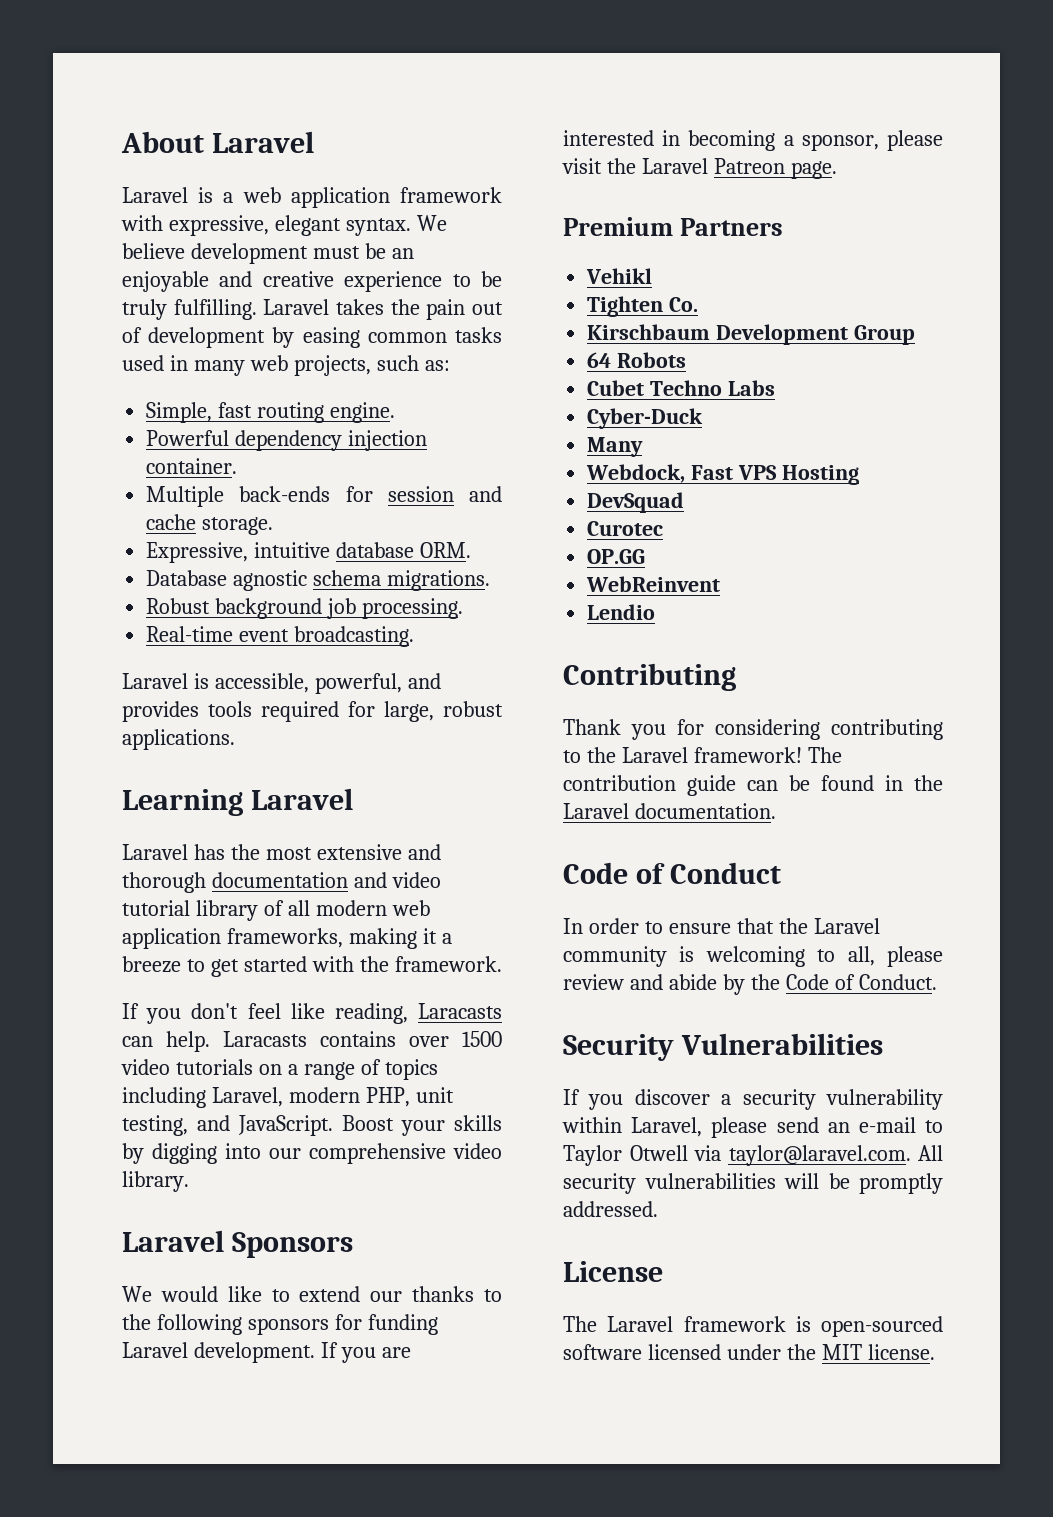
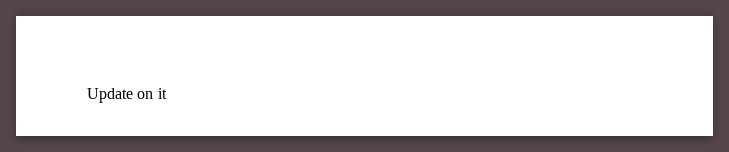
[121,131,314,153] [122,187,502,208] [121,215,447,236] [122,243,414,264] [122,271,502,292] [122,299,504,320] [122,327,502,348] [122,355,450,376] [146,402,396,423] [146,430,428,451] [146,458,238,474] [146,486,502,507] [146,514,274,535] [146,542,472,563] [146,570,491,591] [146,598,464,619] [146,626,415,647] [122,673,441,694] [122,701,503,722] [122,729,235,750] [122,788,353,816] [122,844,441,860] [122,872,441,893] [122,900,430,921] [122,928,452,949] [122,956,502,977] [122,1003,502,1024] [122,1031,502,1052] [121,1059,438,1080] [122,1087,454,1108] [122,1115,502,1136] [122,1143,502,1164] [122,1171,189,1192] [122,1230,353,1258] [122,1286,502,1302] [122,1314,438,1335] [122,1342,411,1363] [563,130,943,151] [562,158,837,179] [563,217,783,236] [586,268,653,284] [587,296,699,317] [587,324,916,345] [587,352,687,368] [587,380,776,396] [587,408,704,429] [587,437,644,457] [586,464,860,485] [587,492,685,513] [587,521,664,536] [587,549,646,564] [586,576,721,592] [587,604,656,620] [563,663,736,691] [563,719,943,740] [563,747,842,763] [563,775,943,796] [563,803,776,819] [563,862,781,884] [563,918,880,934] [563,946,943,967] [563,974,937,995] [563,1033,883,1061] [563,1089,943,1110] [562,1117,943,1138] [563,1145,943,1166] [563,1173,943,1194] [563,1201,658,1217] [563,1261,663,1282] [563,1316,943,1337] [563,1344,935,1360] About Laravel // Laravel is a web application framework with expressive, elegant syntax. We believe development must be an enjoyable and creative experience to be truly fulfilling. Laravel takes the pain out of development by easing common tasks used in many web projects, such as: // Simple, fast routing engine. // Powerful dependency injection container. // Multiple back-ends for session and cache storage. // Expressive, intuitive database ORM. // Database agnostic schema migrations. // Robust background job processing. // Real-time event broadcasting. // Laravel is accessible, powerful, and provides tools required for large, robust applications. // Learning Laravel // Laravel has the most extensive and thorough documentation and video tutorial library of all modern web application frameworks, making it a breeze to get started with the framework. // If you don't feel like reading, Laracasts can help. Laracasts contains over 1500 video tutorials on a range of topics including Laravel, modern PHP, unit testing, and JavaScript. Boost your skills by digging into our comprehensive video library. // Laravel Sponsors // We would like to extend our thanks to the following sponsors for funding Laravel development. If you are interested in becoming a sponsor, please visit the Laravel Patreon page. // Premium Partners // Vehikl // Tighten Co. // Kirschbaum Development Group // 64 Robots // Cubet Techno Labs // Cyber-Duck // Many // Webdock, Fast VPS Hosting // DevSquad // Curotec // OP.GG // WebReinvent // Lendio // Contributing // Thank you for considering contributing to the Laravel framework! The contribution guide can be found in the Laravel documentation. // Code of Conduct // In order to ensure that the Laravel community is welcoming to all, please review and abide by the Code of Conduct. // Security Vulnerabilities // If you discover a security vulnerability within Laravel, please send an e-mail to Taylor Otwell via taylor@laravel.com. All security vulnerabilities will be promptly addressed. // License // The Laravel framework is open-sourced software licensed under the MIT license. -> [87,88,167,103] Update on it

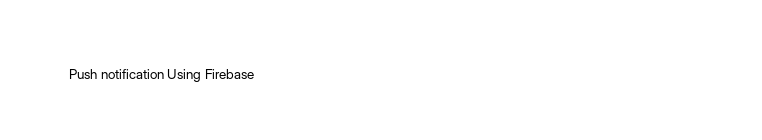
[87,88,167,103] Update on it -> [69,69,254,82] Push notification Using Firebase

